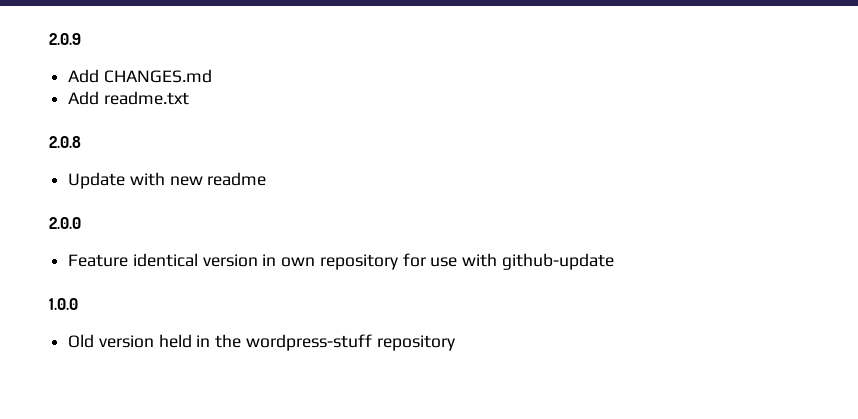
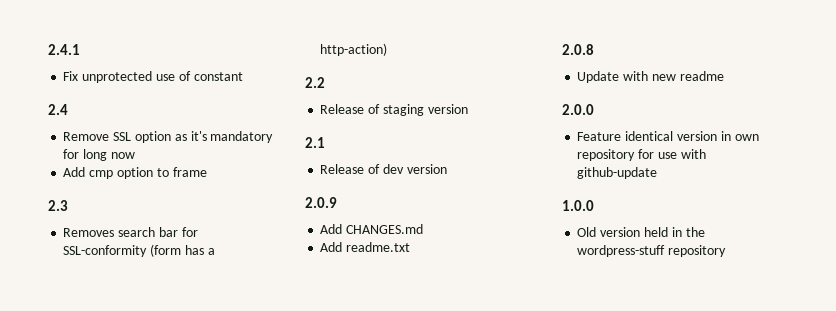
(49, 39) none -> [48,44,80,55] [63,71,243,83] [48,104,68,115] [63,131,274,143] [63,149,135,161] [63,167,207,179] [48,200,68,211] [63,227,198,237] [63,244,215,257] [320,43,388,56] [305,77,325,88] [320,104,468,116] [305,137,325,148] [320,164,447,174] 2.4.1 // Fix unprotected use of constant // 2.4 // Remove SSL option as it's mandatory for long now // Add cmp option to frame // 2.3 // Removes search bar for SSL-conformity (form has a http-action) // 2.2 // Release of staging version // 2.1 // Release of dev version //

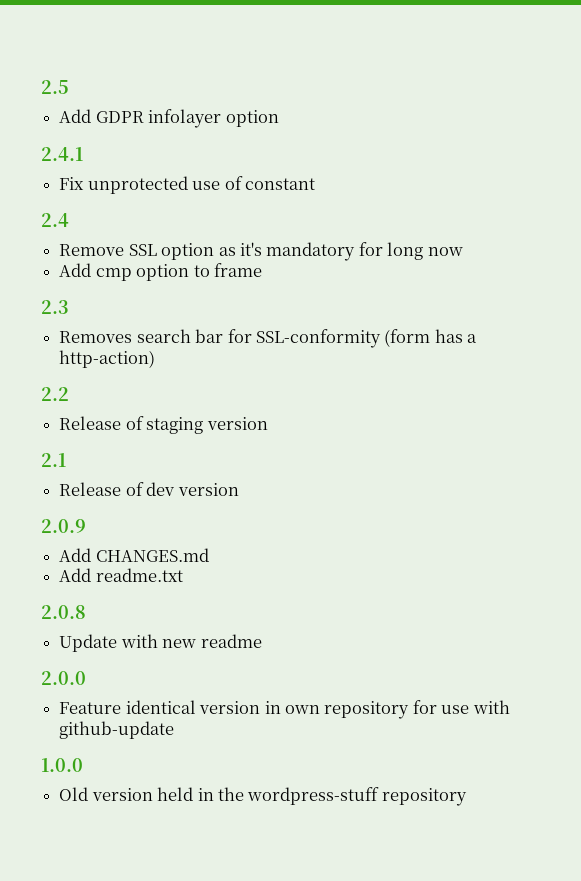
(48, 49) none -> [41,80,69,94] [59,109,279,128] 2.5 // Add GDPR infolayer option //

